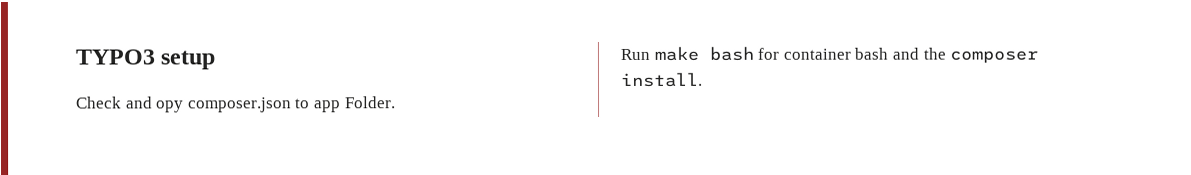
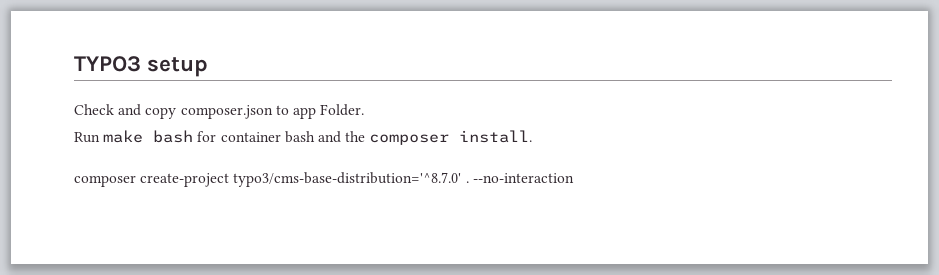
[156,100,185,113] opy -> [145,107,177,119] copy
(702, 79) none -> [74,172,574,187] // composer create-project typo3/cms-base-distribution='^8.7.0' . --no-interaction

